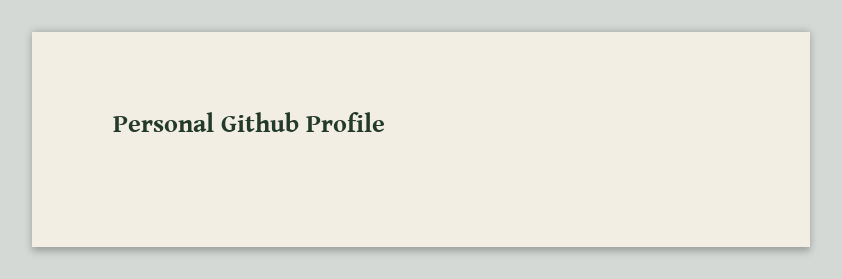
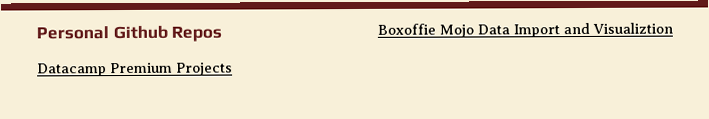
[306,112,386,132] Profile -> [171,25,223,42] [37,62,233,77] [377,22,673,38] Repos // Datacamp Premium Projects // Boxoffie Mojo Data Import and Visualiztion

